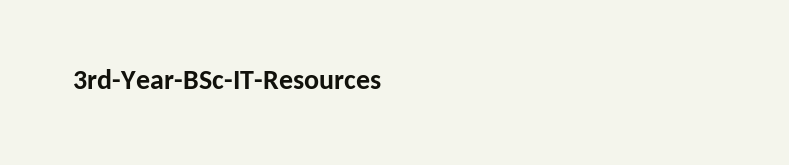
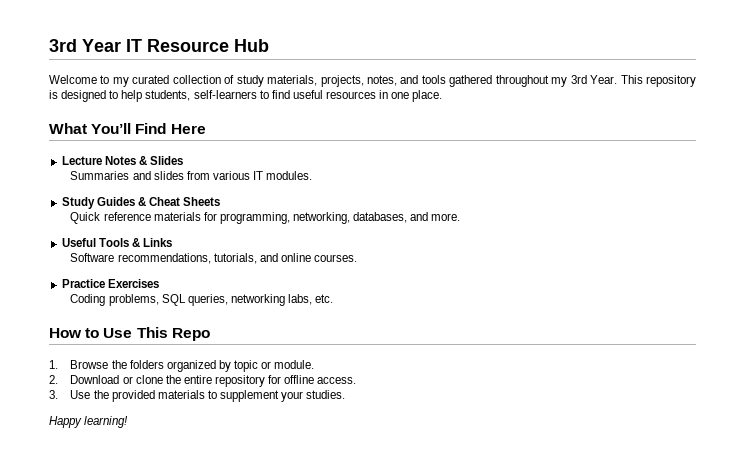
[73,69,381,89] 3rd-Year-BSc-IT-Resources -> [49,39,269,52] [49,75,697,87] [49,90,443,102] [49,123,206,134] [61,156,183,165] [70,171,313,180] [61,197,221,209] [70,212,461,224] [61,238,172,247] [70,253,358,264] [61,279,159,288] [70,294,334,306] [49,327,210,341] [49,360,315,372] [49,375,357,387] [49,390,346,402] [49,416,129,428] 3rd Year IT Resource Hub // Welcome to my curated collection of study materials, projects, notes, and tools gathered throughout my 3rd Year. This repository is designed to help students, self-learners to find useful resources in one place. // What You’ll Find Here // Lecture Notes & Slides // Summaries and slides from various IT modules. // Study Guides & Cheat Sheets // Quick reference materials for programming, networking, databases, and more. // Useful Tools & Links // Software recommendations, tutorials, and online courses. // Practice Exercises // Coding problems, SQL queries, networking labs, etc. // How to Use This Repo // 1. Browse the folders organized by topic or module. // 2. Download or clone the entire repository for offline access. // 3. Use the provided materials to supplement your studies. // Happy learning!

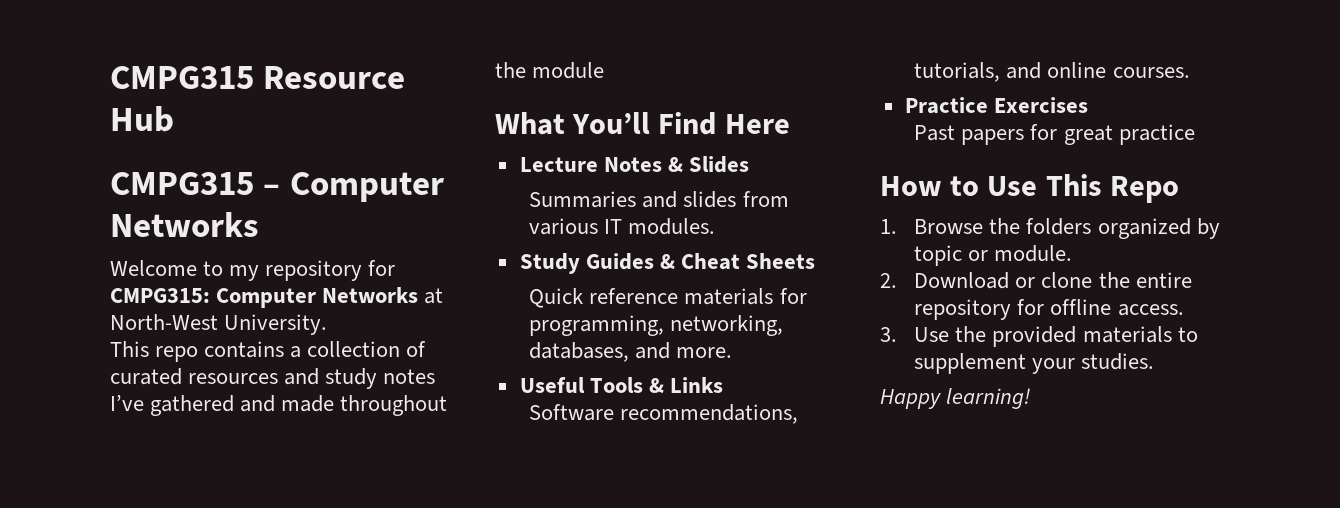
[49,39,142,52] 3rd Year IT -> [110,66,254,89] CMPG315
(269, 45) none -> [110,172,444,202] [110,212,259,237] // CMPG315 – Computer Networks
[132,75,697,87] [49,90,443,102] curated collection of study materials, projects, notes, and tools gathered throughout my 3rd Year. This repository is designed to help students, self-learners to find useful resources in one place. -> [265,260,396,281] [110,287,444,308] [110,314,328,335] [110,341,427,362] [110,368,436,389] [110,395,448,416] [495,62,605,79] repository for CMPG315: Computer Networks at North-West University. // This repo contains a collection of curated resources and study notes I’ve gathered and made throughout the module
[70,294,334,306] Coding problems, SQL queries, networking labs, etc. -> [914,124,1195,145] Past papers for great practice

